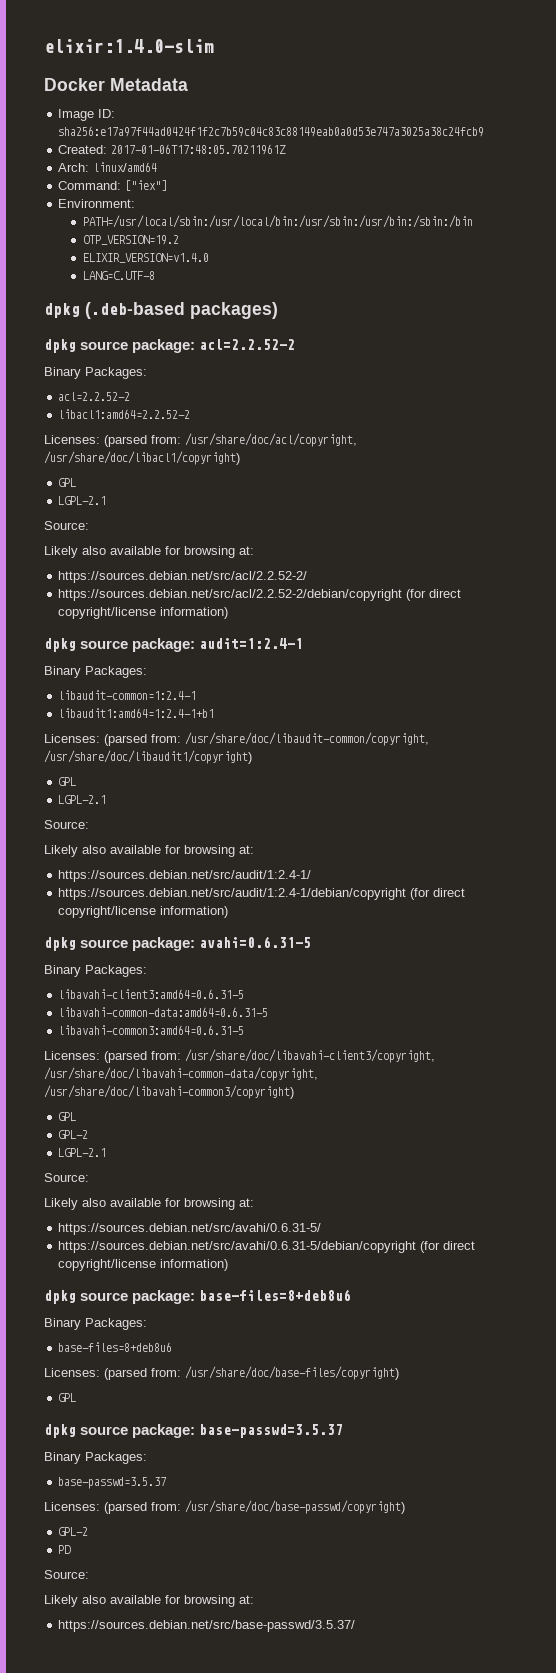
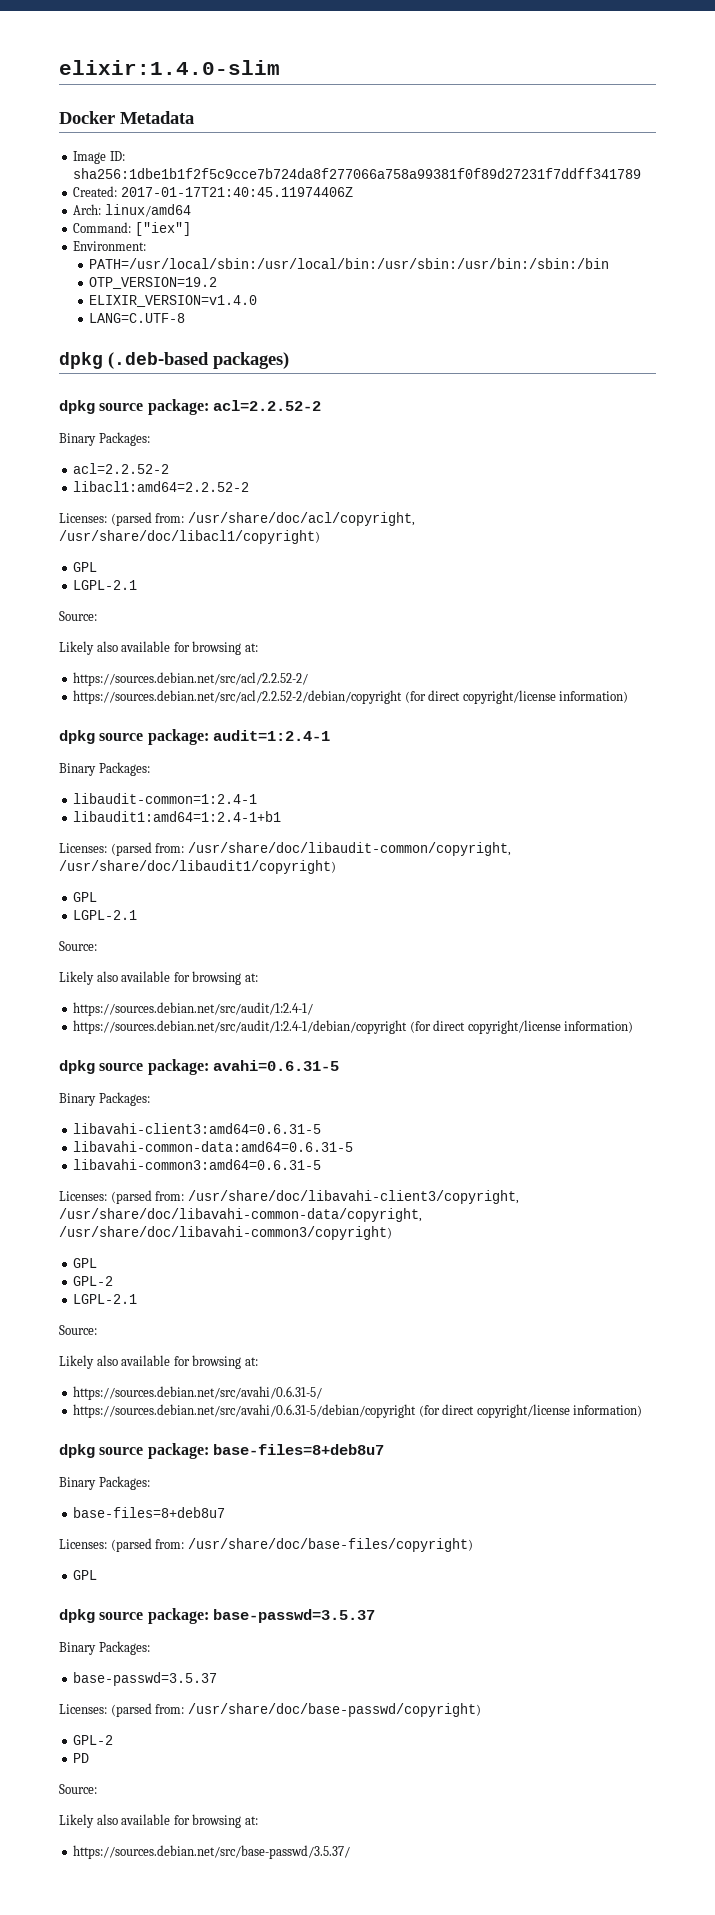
[58,126,485,137] sha256:e17a97f44ad0424f1f2c7b59c04c83c88149eab0a0d53e747a3025a38c24fcb9 -> [73,168,642,179] sha256:1dbe1b1f2f5c9cce7b724da8f277066a758a99381f0f89d27231f7ddff341789
[111,144,287,155] 2017-01-06T17:48:05.70211961Z -> [120,187,353,197] 2017-01-17T21:40:45.11974406Z
[199,1289,352,1301] [44,1318,147,1330] [58,1342,173,1352] base-files=8+deb8u6 // Binary Packages: // base-files=8+deb8u6 -> [212,1444,384,1455] [59,1476,150,1490] [73,1507,226,1518] base-files=8+deb8u7 // Binary Packages: // base-files=8+deb8u7

